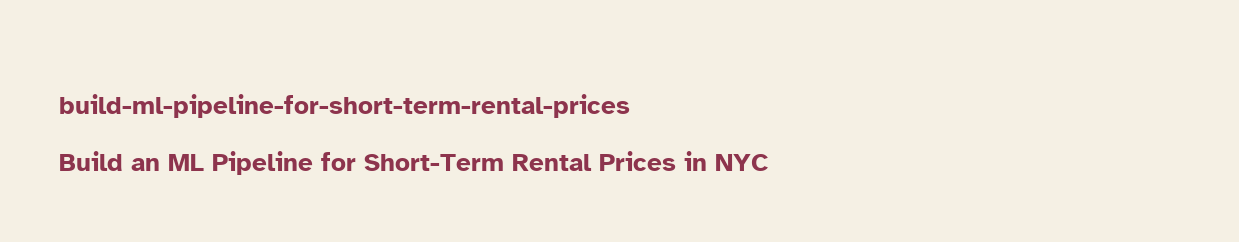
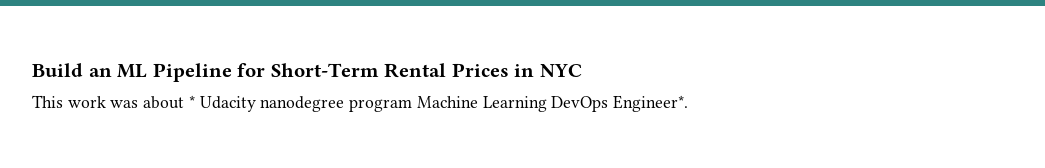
[59,94,630,118] build-ml-pipeline-for-short-term-rental-prices // -> (32, 70) none
(769, 162) none -> [32,95,688,112] // This work was about * Udacity nanodegree program Machine Learning DevOps Engineer*.

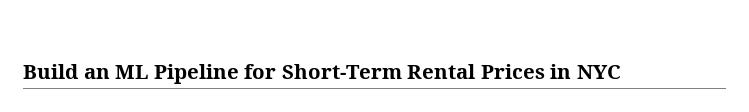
[32,95,688,112] // This work was about * Udacity nanodegree program Machine Learning DevOps Engineer*. -> (621, 72) none

